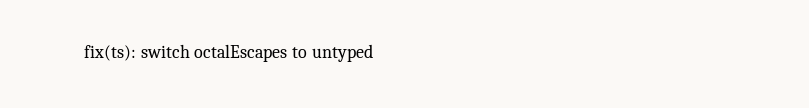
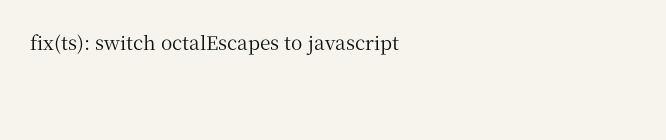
[311,44,373,62] untyped -> [305,35,399,55] javascript

